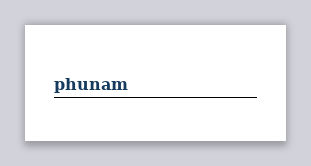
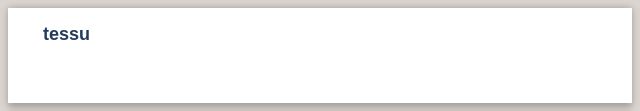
[54,78,128,93] phunam -> [43,27,90,40] tessu

